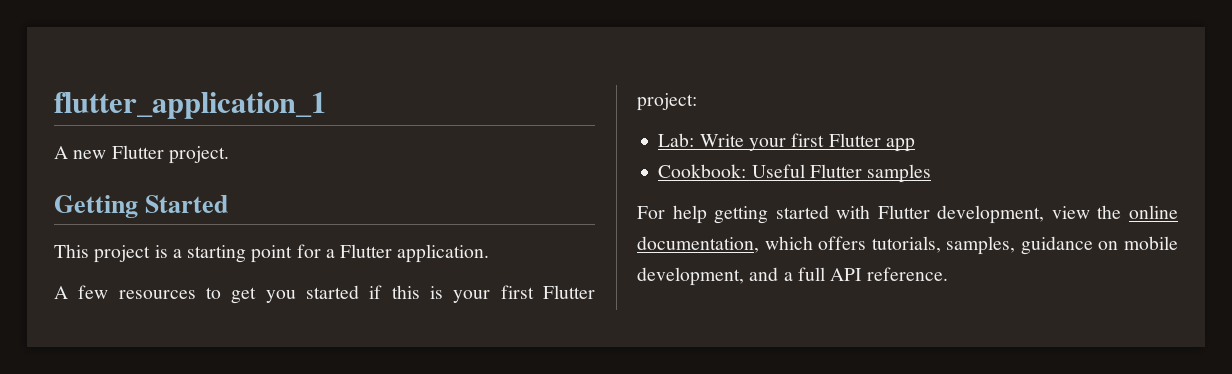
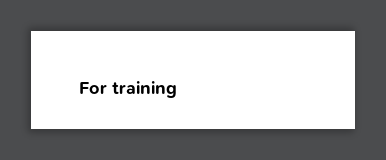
[54,92,326,119] [54,145,229,164] [54,195,229,218] [54,244,490,263] [54,285,595,304] [637,93,697,111] [658,133,915,152] [658,164,932,183] [637,205,1178,224] [637,236,1178,255] [637,267,949,286] flutter_application_1 // A new Flutter project. // Getting Started // This project is a starting point for a Flutter application. // A few resources to get you started if this is your first Flutter project: // Lab: Write your first Flutter app // Cookbook: Useful Flutter samples // For help getting started with Flutter development, view the online documentation, which offers tutorials, samples, guidance on mobile development, and a full API reference. -> [79,81,177,98] For training

